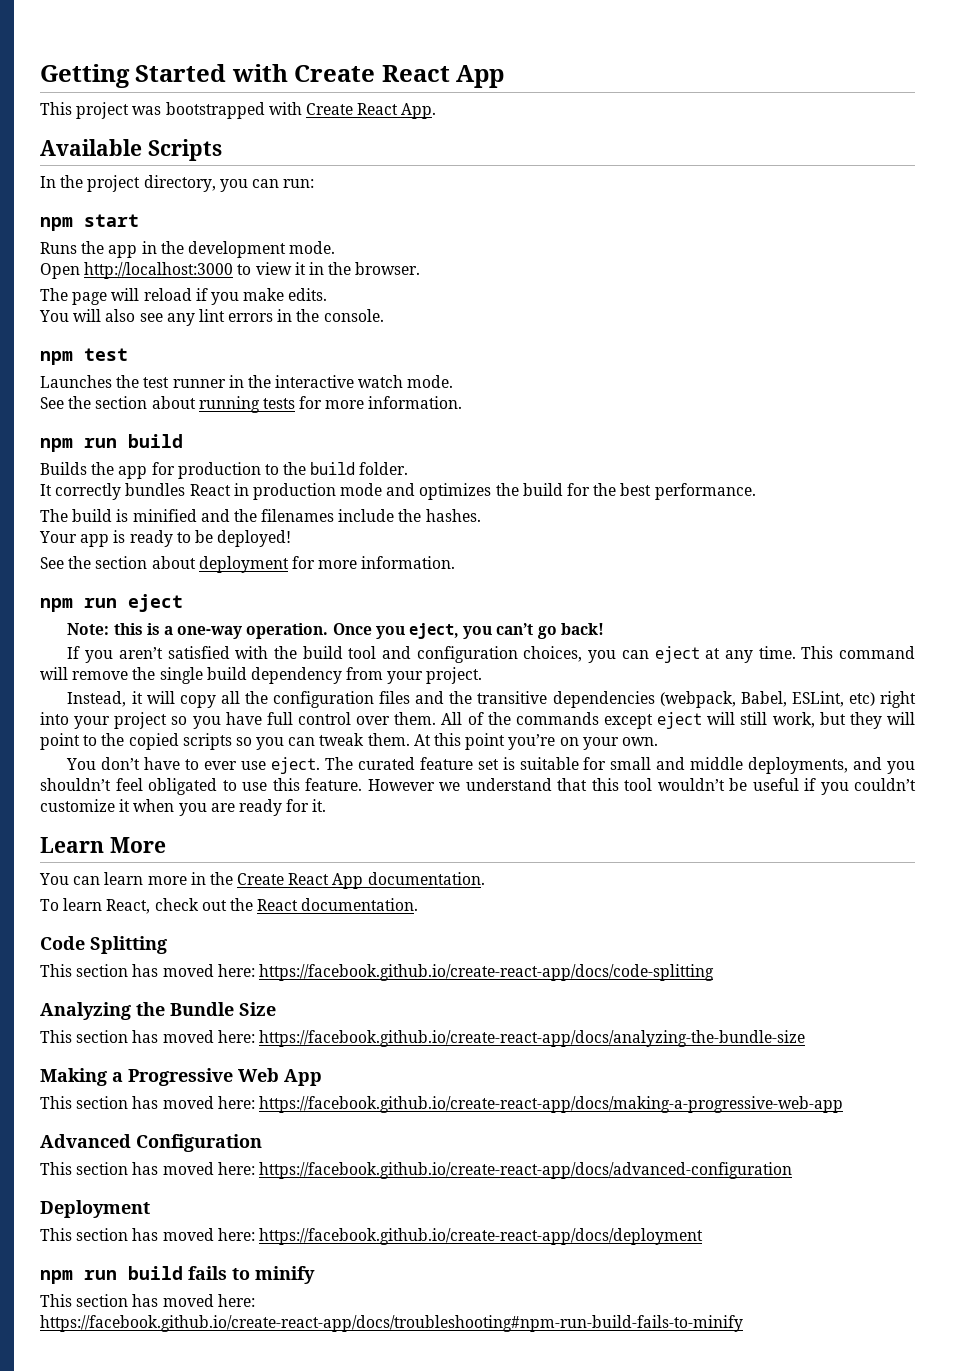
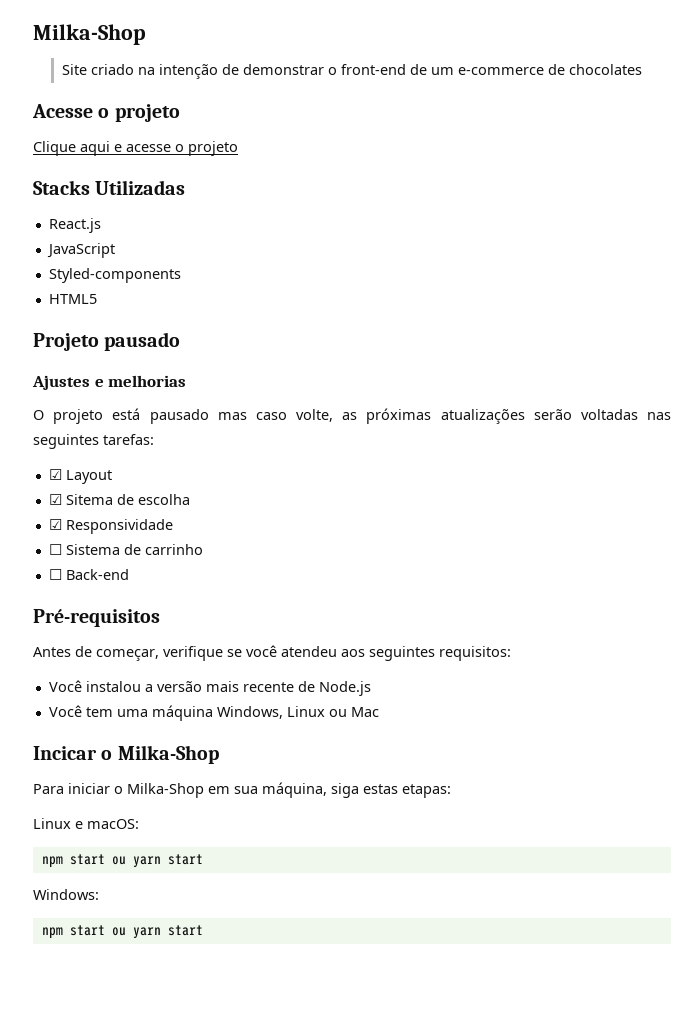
[40,64,505,88] [40,102,437,119] [40,139,222,161] [40,175,315,192] [40,214,139,231] [40,241,336,258] [40,262,421,279] [40,288,328,305] [39,309,384,326] [40,348,128,365] [40,375,454,388] [40,396,463,413] [40,434,183,452] [40,462,409,479] [40,483,756,500] [40,509,481,522] [39,530,292,547] [40,556,456,573] [40,594,183,612] [67,623,604,639] [67,646,916,663] [40,667,483,684] [67,691,917,708] [40,712,915,729] [40,733,658,750] [66,757,915,774] [40,778,916,795] [40,799,327,816] [40,837,166,853] [39,872,485,889] [40,898,419,914] [40,936,167,954] [40,964,714,981] [40,1002,276,1020] [40,1030,805,1047] [40,1068,322,1086] [40,1096,843,1113] [40,1134,262,1152] [40,1162,792,1179] [40,1200,150,1218] [40,1228,703,1245] [40,1266,315,1284] [40,1294,255,1307] [40,1315,743,1332] Getting Started with Create React App // This project was bootstrapped with Create React App. // Available Scripts // In the project directory, you can run: // npm start // Runs the app in the development mode. // Open http://localhost:3000 to view it in the browser. // The page will reload if you make edits. // You will also see any lint errors in the console. // npm test // Launches the test runner in the interactive watch mode. // See the section about running tests for more information. // npm run build // Builds the app for production to the build folder. // It correctly bundles React in production mode and optimizes the build for the best performance. // The build is minified and the filenames include the hashes. // Your app is ready to be deployed! // See the section about deployment for more information. // npm run eject // Note: this is a one-way operation. Once you eject, you can’t go back! // If you aren’t satisfied with the build tool and configuration choices, you can eject at any time. This command will remove the single build dependency from your project. // Instead, it will copy all the configuration files and the transitive dependencies (webpack, Babel, ESLint, etc) right into your project so you have full control over them. All of the commands except eject will still work, but they will point to the copied scripts so you can tweak them. At this point you’re on your own. // You don’t have to ever use eject. The curated feature set is suitable for small and middle deployments, and you shouldn’t feel obligated to use this feature. However we understand that this tool wouldn’t be useful if you couldn’t customize it when you are ready for it. // Learn More // You can learn more in the Create React App documentation. // To learn React, check out the React documentation. // Code Splitting // This section has moved here: https://facebook.github.io/create-react-app/docs/code-splitting // Analyzing the Bundle Size // This section has moved here: https://facebook.github.io/create-react-app/docs/analyzing-the-bundle-size // Making a Progressive Web App // This section has moved here: https://facebook.github.io/create-react-app/docs/making-a-progressive-web-app // Advanced Configuration // This section has moved here: https://facebook.github.io/create-react-app/docs/advanced-configuration // Deployment // This section has moved here: https://facebook.github.io/create-react-app/docs/deployment // npm run build fails to minify // This section has moved here: https://facebook.github.io/create-react-app/docs/troubleshooting#npm-run-build-fails-to-minify -> [33,24,146,45] [61,64,642,79] [32,104,180,122] [33,141,238,156] [33,180,186,195] [48,218,101,233] [46,243,115,258] [48,268,181,283] [48,294,97,304] [33,332,181,351] [32,375,187,390] [33,408,671,424] [33,434,154,449] [48,469,112,484] [48,494,190,505] [48,519,173,534] [48,544,203,555] [48,569,129,580] [33,609,160,627] [33,645,511,661] [48,680,371,696] [48,705,379,721] [33,745,219,764] [33,782,451,798] [33,818,139,829] [41,854,203,868] [33,889,99,900] [41,925,203,939] Milka-Shop // Site criado na intenção de demonstrar o front-end de um e-commerce de chocolates // Acesse o projeto // Clique aqui e acesse o projeto // Stacks Utilizadas // React.js // JavaScript // Styled-components // HTML5 // Projeto pausado // Ajustes e melhorias // O projeto está pausado mas caso volte, as próximas atualizações serão voltadas nas seguintes tarefas: // ☑ Layout // ☑ Sitema de escolha // ☑ Responsividade // ☐ Sistema de carrinho // ☐ Back-end // Pré-requisitos // Antes de começar, verifique se você atendeu aos seguintes requisitos: // Você instalou a versão mais recente de Node.js // Você tem uma máquina Windows, Linux ou Mac // Incicar o Milka-Shop // Para iniciar o Milka-Shop em sua máquina, siga estas etapas: // Linux e macOS: // npm start ou yarn start // Windows: // npm start ou yarn start

